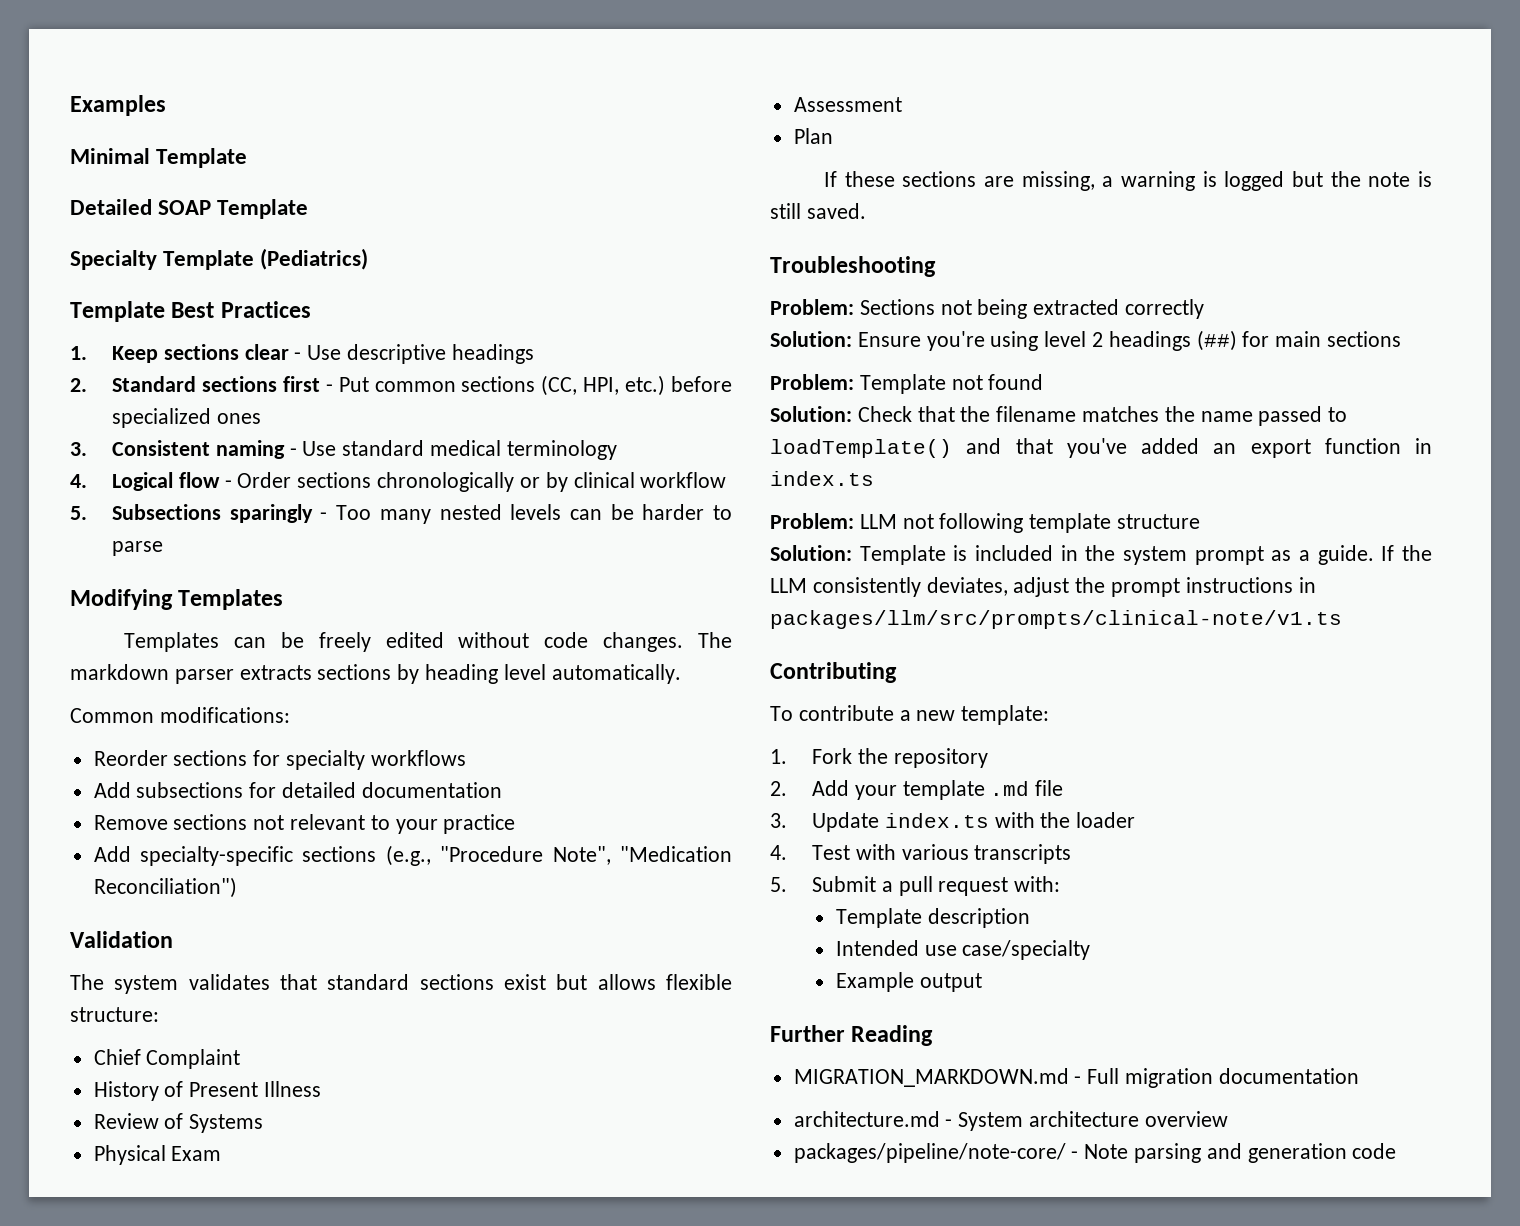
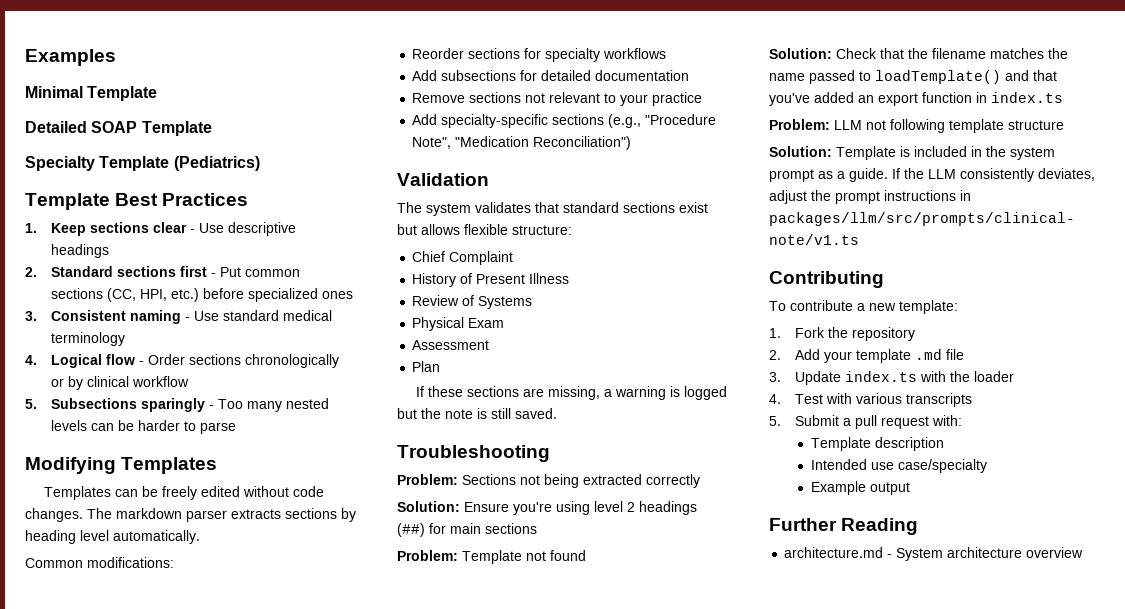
[793,1068,1359,1088] // MIGRATION_MARKDOWN.md - Full migration documentation -> (919, 526) none
[793,1143,1397,1163] // packages/pipeline/note-core/ - Note parsing and generation code -> (1084, 552) none

